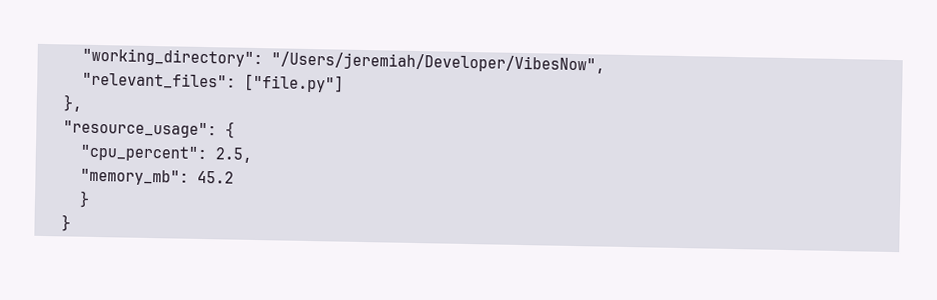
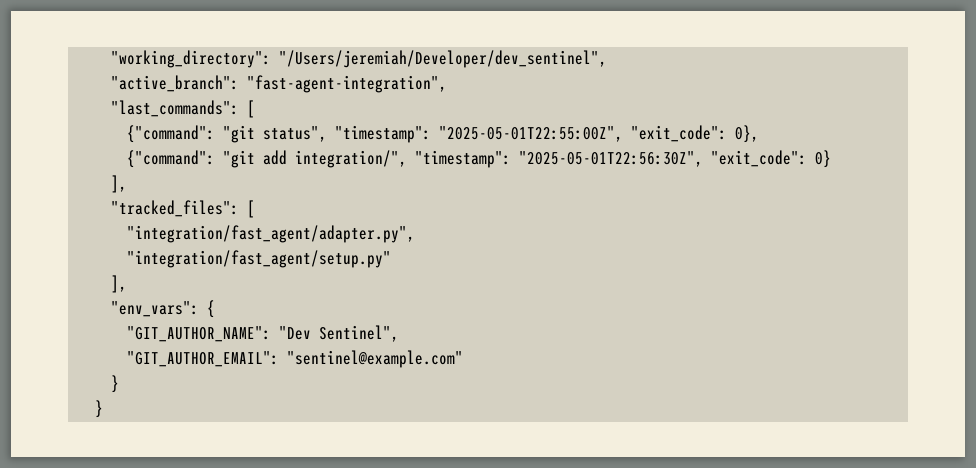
[270,51,605,74] [81,71,344,93] [62,94,82,112] [62,120,235,139] [79,144,253,163] [79,168,234,186] "/Users/jeremiah/Developer/VibesNow", // "relevant_files": ["file.py"] // }, // "resource_usage": { // "cpu_percent": 2.5, // "memory_mb": 45.2 -> [278,50,607,68] [110,75,447,93] [110,100,255,118] [126,125,759,143] [126,150,831,168] [110,175,127,193] [110,200,255,218] [126,225,415,243] [126,250,391,268] [110,275,127,293] [110,300,215,318] [126,325,399,342] [126,350,463,368] "/Users/jeremiah/Developer/dev_sentinel", // "active_branch": "fast-agent-integration", // "last_commands": [ // {"command": "git status", "timestamp": "2025-05-01T22:55:00Z", "exit_code": 0}, // {"command": "git add integration/", "timestamp": "2025-05-01T22:56:30Z", "exit_code": 0} // ], // "tracked_files": [ // "integration/fast_agent/adapter.py", // "integration/fast_agent/setup.py" // ], // "env_vars": { // "GIT_AUTHOR_NAME": "Dev Sentinel", // "GIT_AUTHOR_EMAIL": "sentinel@example.com"

